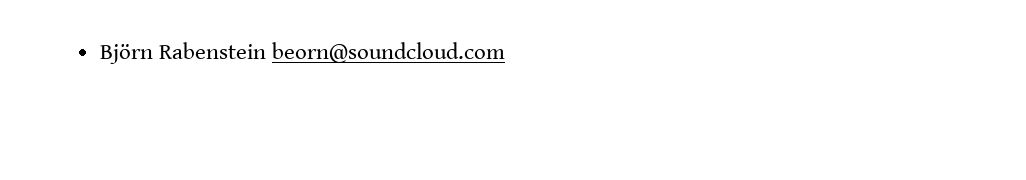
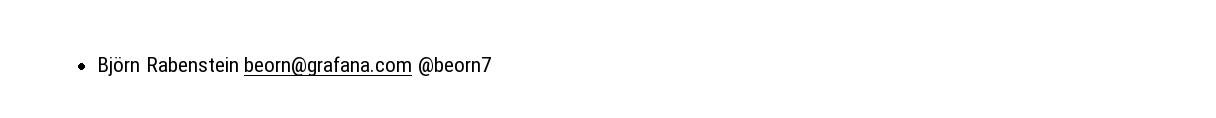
[271,42,505,63] beorn@soundcloud.com -> [244,56,492,76] beorn@grafana.com @beorn7

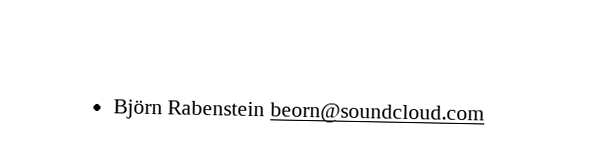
[244,56,492,76] beorn@grafana.com @beorn7 -> [270,102,486,126] beorn@soundcloud.com

